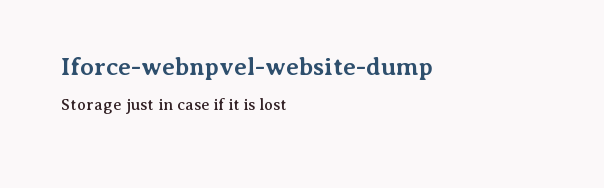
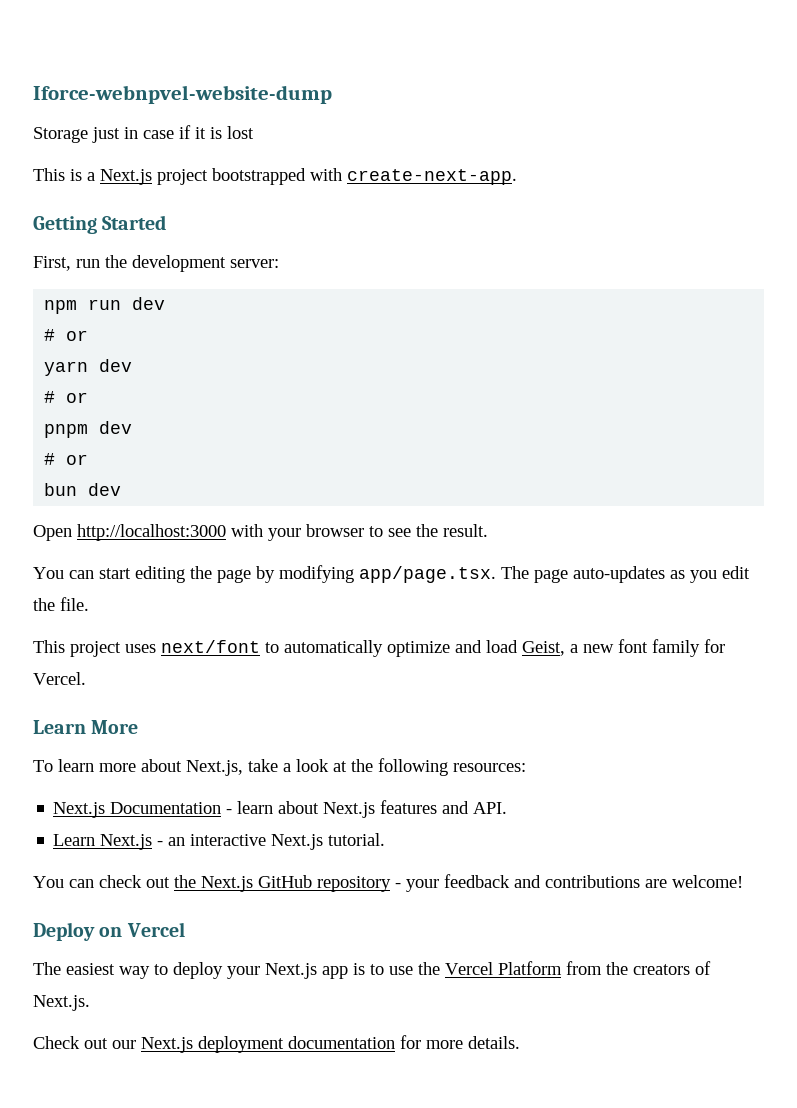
(288, 104) none -> [33,168,517,185] [33,215,167,234] [33,255,279,272] [44,297,166,314] [44,329,89,341] [44,359,133,376] [44,391,89,403] [44,421,133,438] [44,453,89,465] [44,483,122,496] [33,524,488,541] [33,565,750,583] [33,597,89,611] [33,639,725,657] [33,672,86,685] [33,720,139,734] [33,758,526,776] [53,800,508,818] [53,833,386,850] [33,874,743,892] [33,922,185,941] [33,961,711,979] [33,995,90,1011] [33,1035,520,1053] // This is a Next.js project bootstrapped with create-next-app. // Getting Started // First, run the development server: // npm run dev // # or // yarn dev // # or // pnpm dev // # or // bun dev // Open http://localhost:3000 with your browser to see the result. // You can start editing the page by modifying app/page.tsx. The page auto-updates as you edit the file. // This project uses next/font to automatically optimize and load Geist, a new font family for Vercel. // Learn More // To learn more about Next.js, take a look at the following resources: // Next.js Documentation - learn about Next.js features and API. // Learn Next.js - an interactive Next.js tutorial. // You can check out the Next.js GitHub repository - your feedback and contributions are welcome! // Deploy on Vercel // The easiest way to deploy your Next.js app is to use the Vercel Platform from the creators of Next.js. // Check out our Next.js deployment documentation for more details.

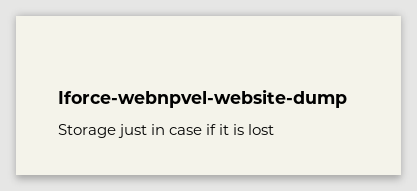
[33,168,517,185] [33,215,167,234] [33,255,279,272] [44,297,166,314] [44,329,89,341] [44,359,133,376] [44,391,89,403] [44,421,133,438] [44,453,89,465] [44,483,122,496] [33,524,488,541] [33,565,750,583] [33,597,89,611] [33,639,725,657] [33,672,86,685] [33,720,139,734] [33,758,526,776] [53,800,508,818] [53,833,386,850] [33,874,743,892] [33,922,185,941] [33,961,711,979] [33,995,90,1011] [33,1035,520,1053] // This is a Next.js project bootstrapped with create-next-app. // Getting Started // First, run the development server: // npm run dev // # or // yarn dev // # or // pnpm dev // # or // bun dev // Open http://localhost:3000 with your browser to see the result. // You can start editing the page by modifying app/page.tsx. The page auto-updates as you edit the file. // This project uses next/font to automatically optimize and load Geist, a new font family for Vercel. // Learn More // To learn more about Next.js, take a look at the following resources: // Next.js Documentation - learn about Next.js features and API. // Learn Next.js - an interactive Next.js tutorial. // You can check out the Next.js GitHub repository - your feedback and contributions are welcome! // Deploy on Vercel // The easiest way to deploy your Next.js app is to use the Vercel Platform from the creators of Next.js. // Check out our Next.js deployment documentation for more details. -> (275, 129) none

